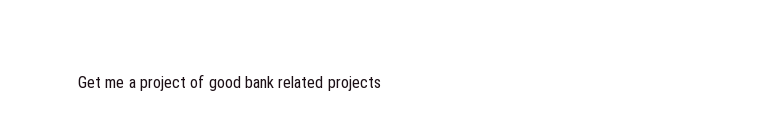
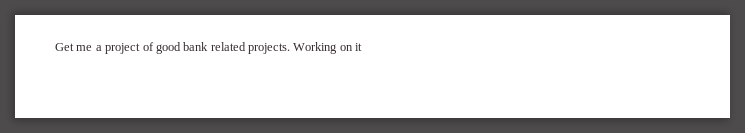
[327,76,381,91] projects -> [248,42,363,54] projects. Working on it

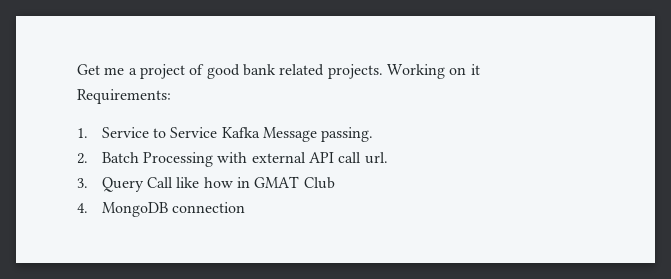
(363, 47) none -> [77,89,171,104] [77,127,374,142] [77,152,388,167] [77,176,335,192] [77,202,246,217] Requirements: // 1. Service to Service Kafka Message passing. // 2. Batch Processing with external API call url. // 3. Query Call like how in GMAT Club // 4. MongoDB connection

